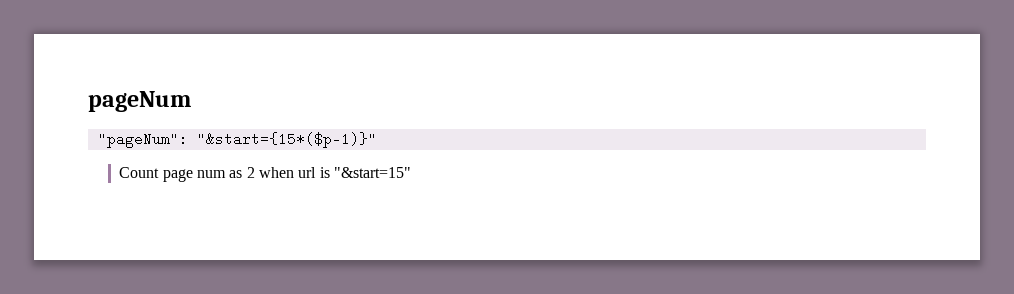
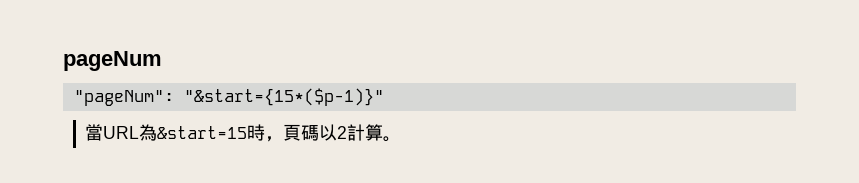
[119,167,411,182] Count page num as 2 when url is "&start=15" -> [85,124,402,142] 當URL為&start=15時，頁碼以2計算。

